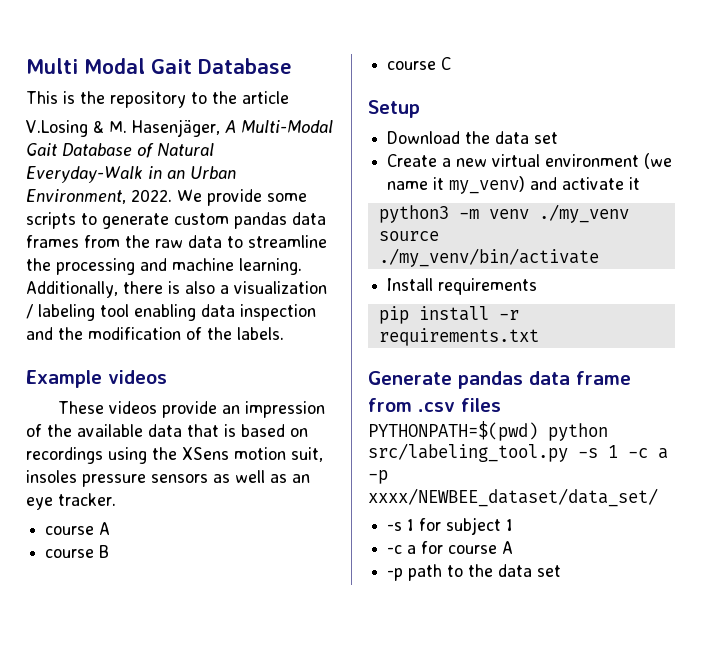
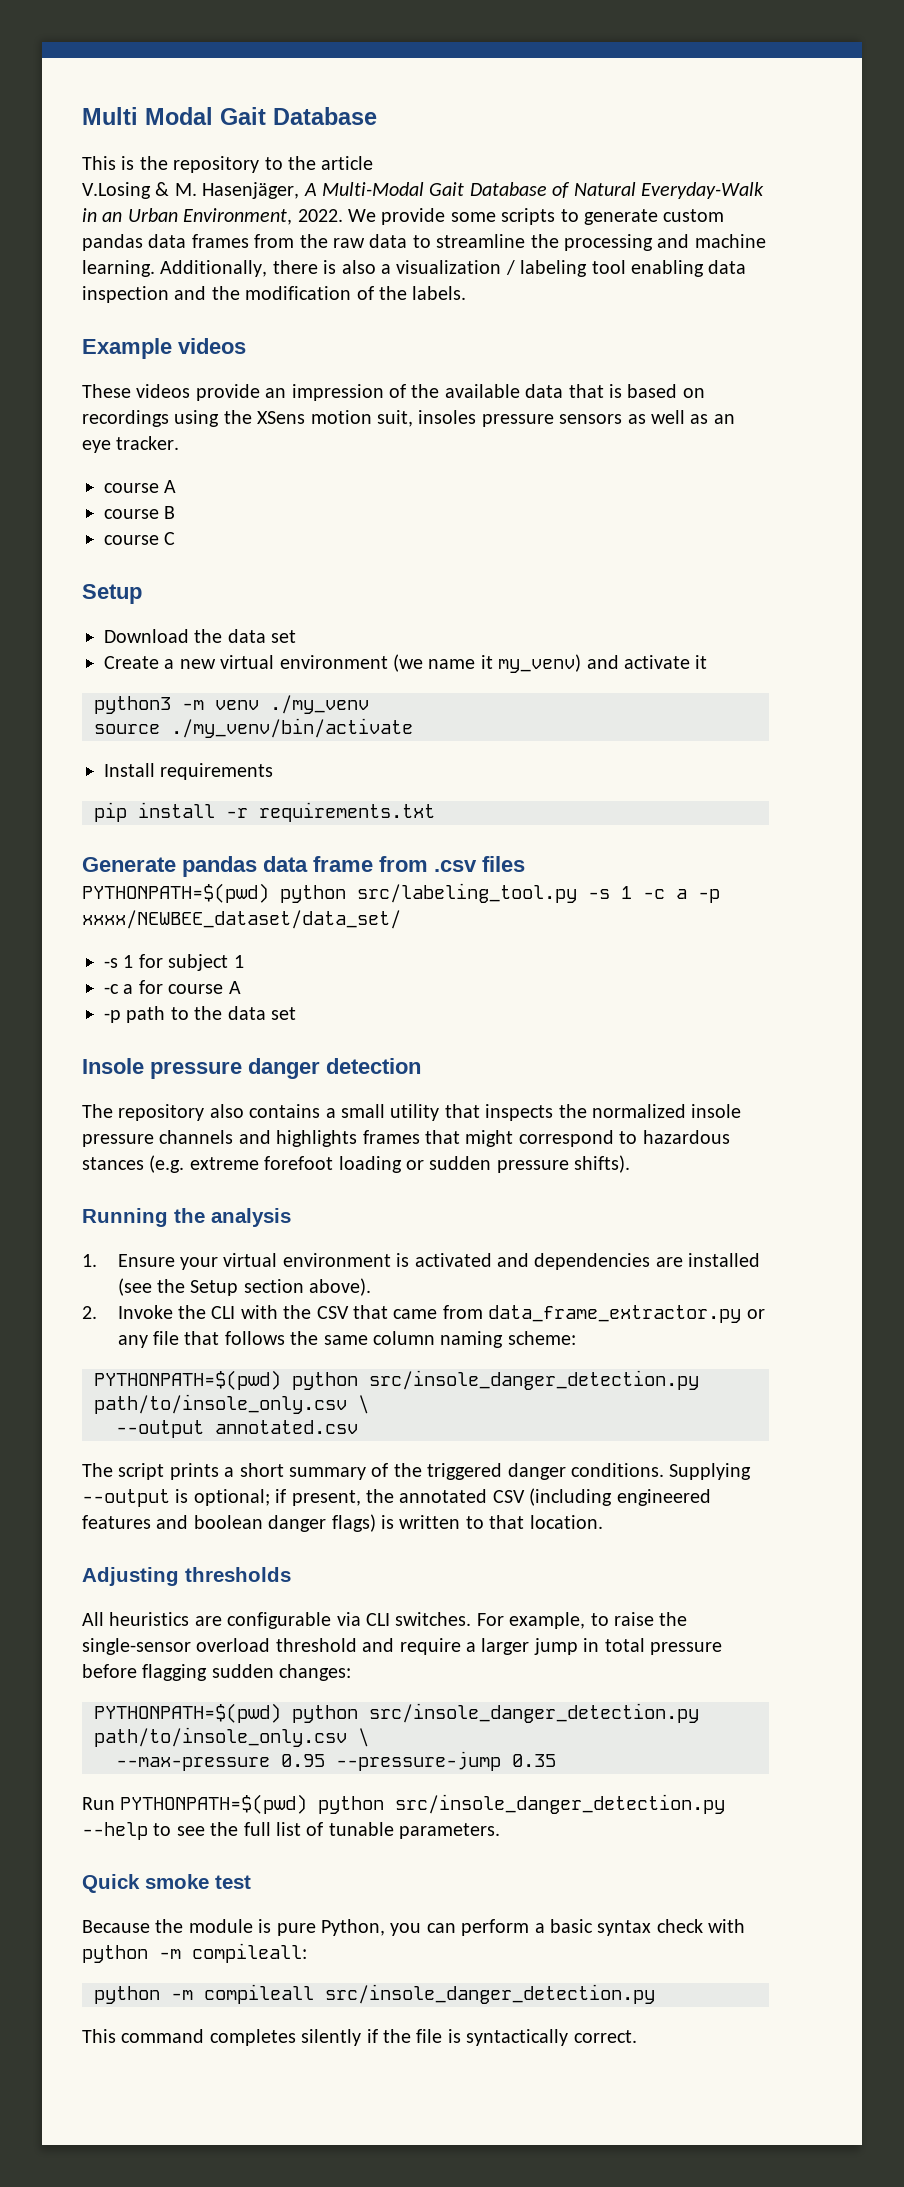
(562, 571) none -> [82,1058,421,1079] [82,1104,742,1121] [82,1130,730,1147] [82,1155,631,1173] [82,1208,291,1227] [82,1253,761,1270] [117,1278,372,1296] [82,1305,765,1323] [117,1331,576,1348] [94,1370,699,1390] [94,1394,369,1414] [116,1420,358,1438] [82,1463,752,1480] [82,1488,711,1507] [82,1514,603,1532] [82,1567,291,1586] [82,1612,688,1629] [82,1638,722,1655] [82,1664,352,1681] [94,1703,699,1723] [94,1727,369,1747] [116,1751,556,1771] [82,1794,726,1814] [82,1822,501,1840] [82,1874,251,1893] [82,1919,746,1936] [82,1943,307,1963] [94,1984,655,2004] [82,2029,637,2046] // Insole pressure danger detection // The repository also contains a small utility that inspects the normalized insole pressure channels and highlights frames that might correspond to hazardous stances (e.g. extreme forefoot loading or sudden pressure shifts). // Running the analysis // 1. Ensure your virtual environment is activated and dependencies are installed (see the Setup section above). // 2. Invoke the CLI with the CSV that came from data_frame_extractor.py or any file that follows the same column naming scheme: // PYTHONPATH=$(pwd) python src/insole_danger_detection.py path/to/insole_only.csv \ // --output annotated.csv // The script prints a short summary of the triggered danger conditions. Supplying --output is optional; if present, the annotated CSV (including engineered features and boolean danger flags) is written to that location. // Adjusting thresholds // All heuristics are configurable via CLI switches. For example, to raise the single-sensor overload threshold and require a larger jump in total pressure before flagging sudden changes: // PYTHONPATH=$(pwd) python src/insole_danger_detection.py path/to/insole_only.csv \ // --max-pressure 0.95 --pressure-jump 0.35 // Run PYTHONPATH=$(pwd) python src/insole_danger_detection.py --help to see the full list of tunable parameters. // Quick smoke test // Because the module is pure Python, you can perform a basic syntax check with python -m compileall: // python -m compileall src/insole_danger_detection.py // This command completes silently if the file is syntactically correct.

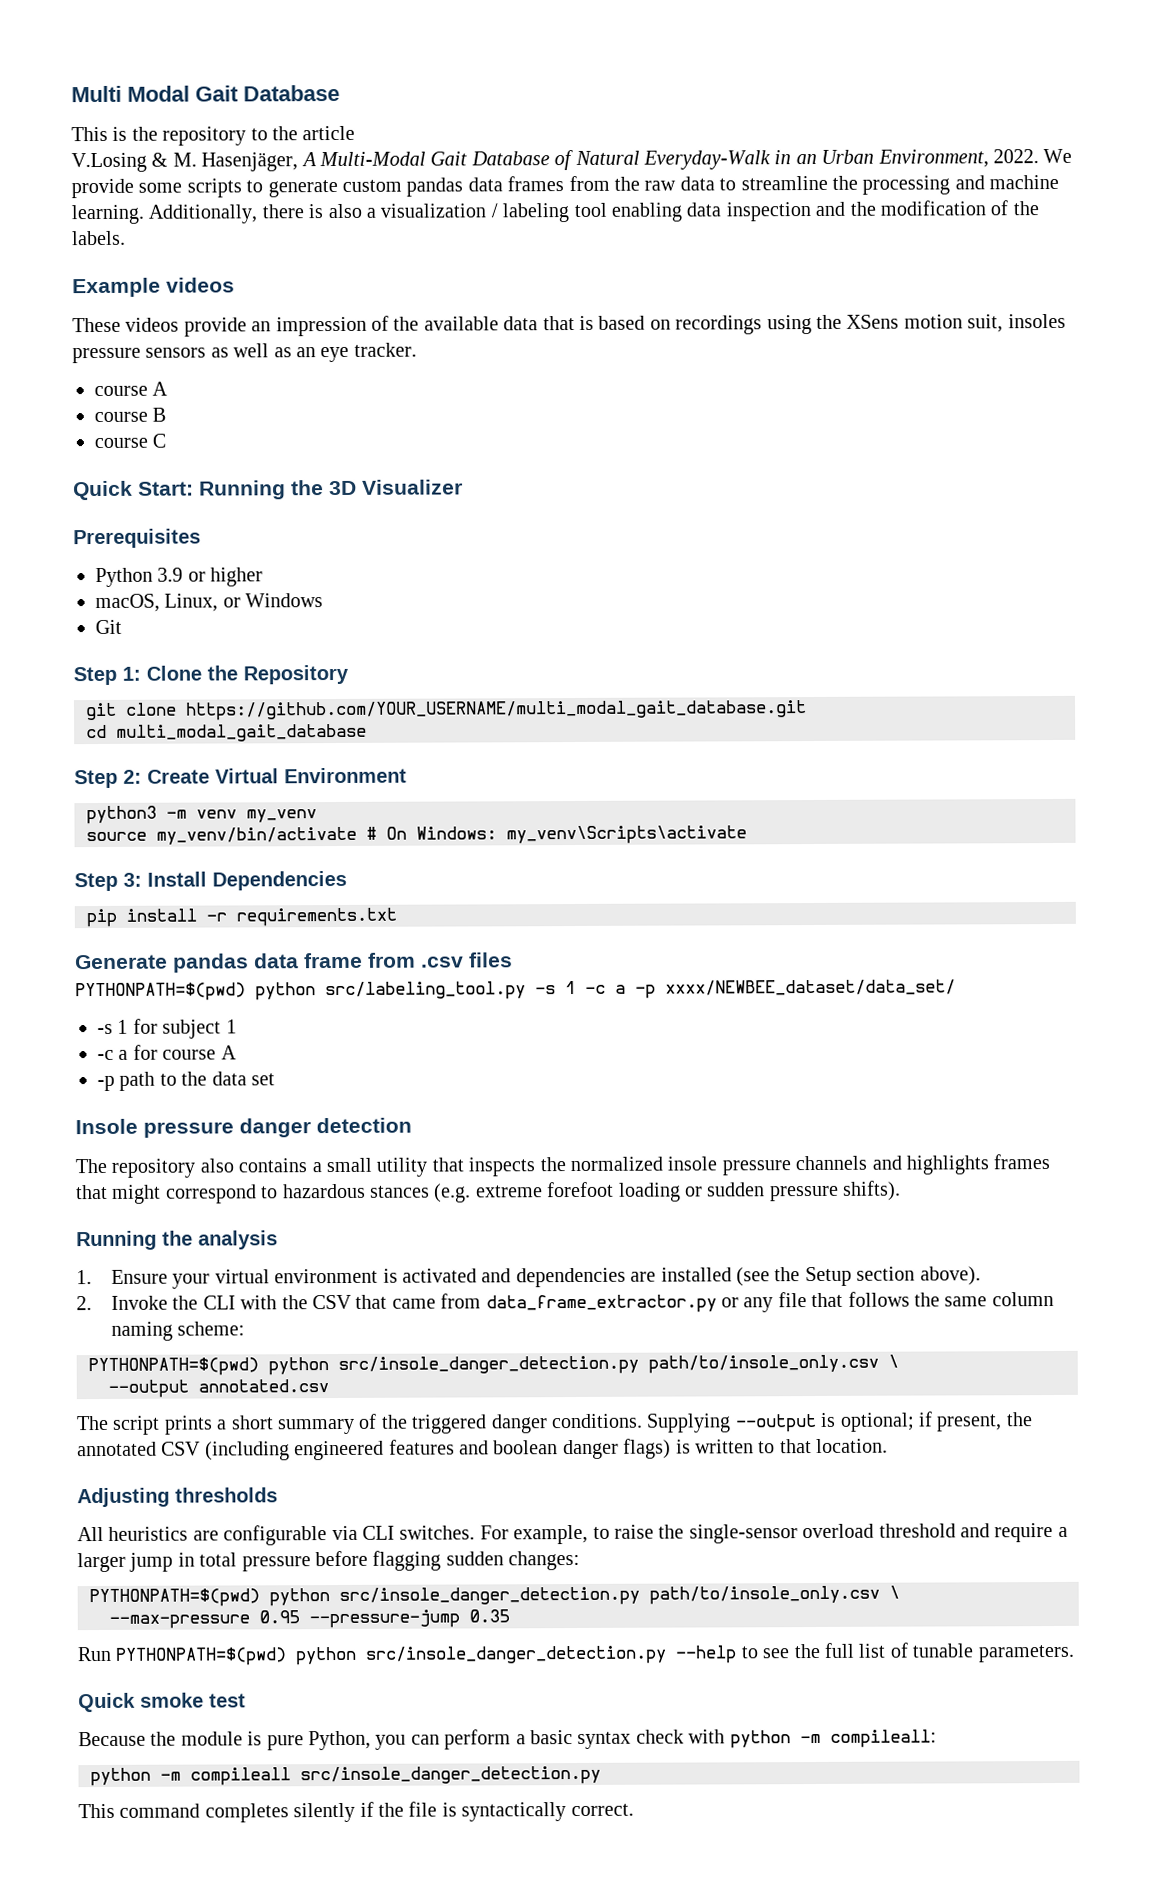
[82,584,142,604] [104,629,297,643] [104,654,708,673] Setup // Download the data set // Create a new virtual environment (we name it my_venv) and activate it -> [73,479,463,501] [73,528,201,549] [95,567,264,588] [95,593,324,613] [95,619,122,635] [73,664,349,686] [85,700,807,721] [86,723,367,742] [74,767,407,789] Quick Start: Running the 3D Visualizer // Prerequisites // Python 3.9 or higher // macOS, Linux, or Windows // Git // Step 1: Clone the Repository // git clone https://github.com/YOUR_USERNAME/multi_modal_gait_database.git // cd multi_modal_gait_database // Step 2: Create Virtual Environment
[270,695,369,714] ./my_venv -> [246,809,317,823] my_venv
[171,718,413,738] [104,763,274,780] ./my_venv/bin/activate // Install requirements -> [156,825,747,845] [74,870,347,892] my_venv/bin/activate # On Windows: my_venv\Scripts\activate // Step 3: Install Dependencies

